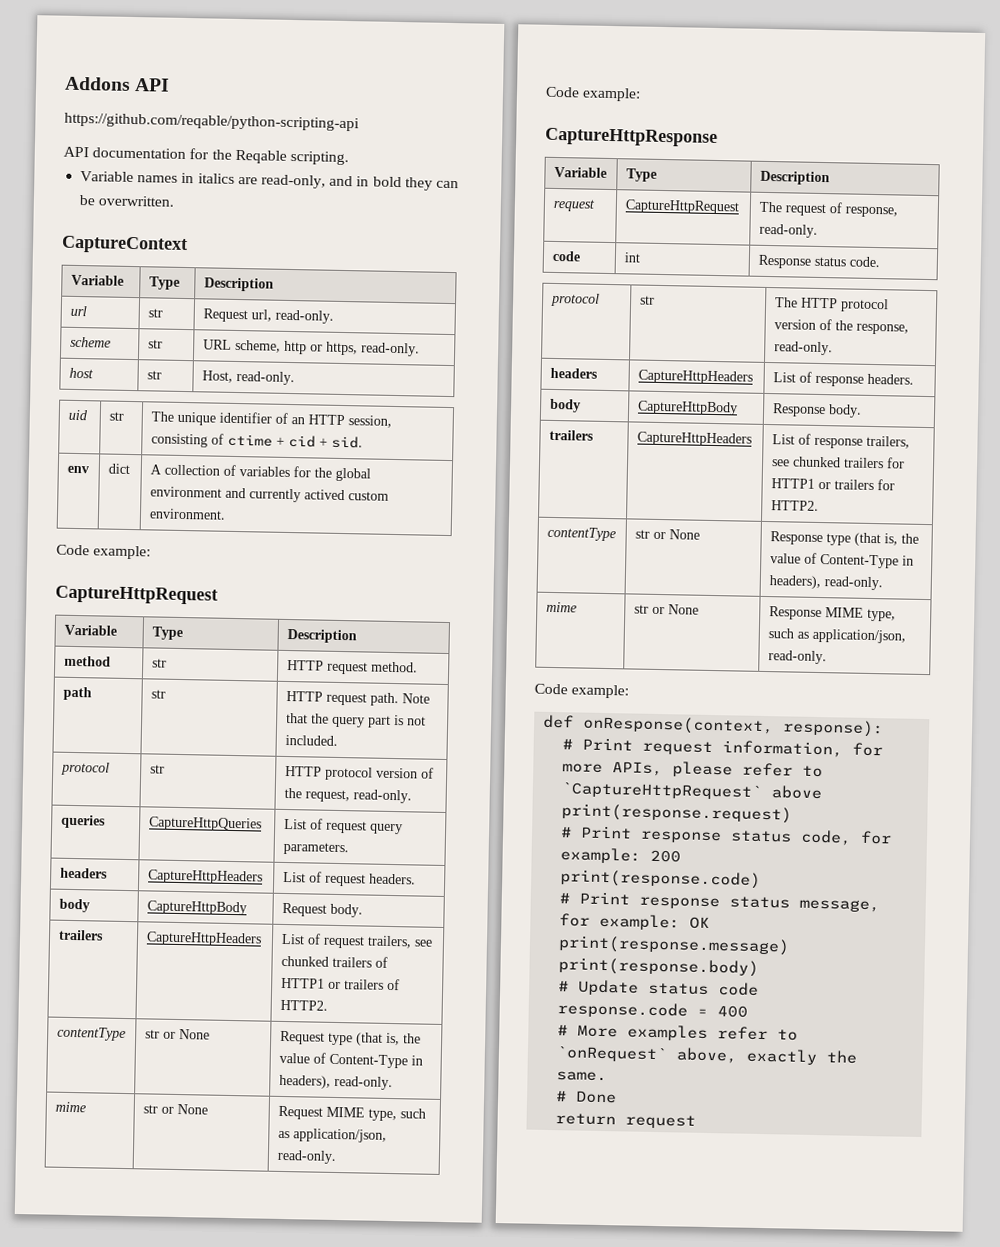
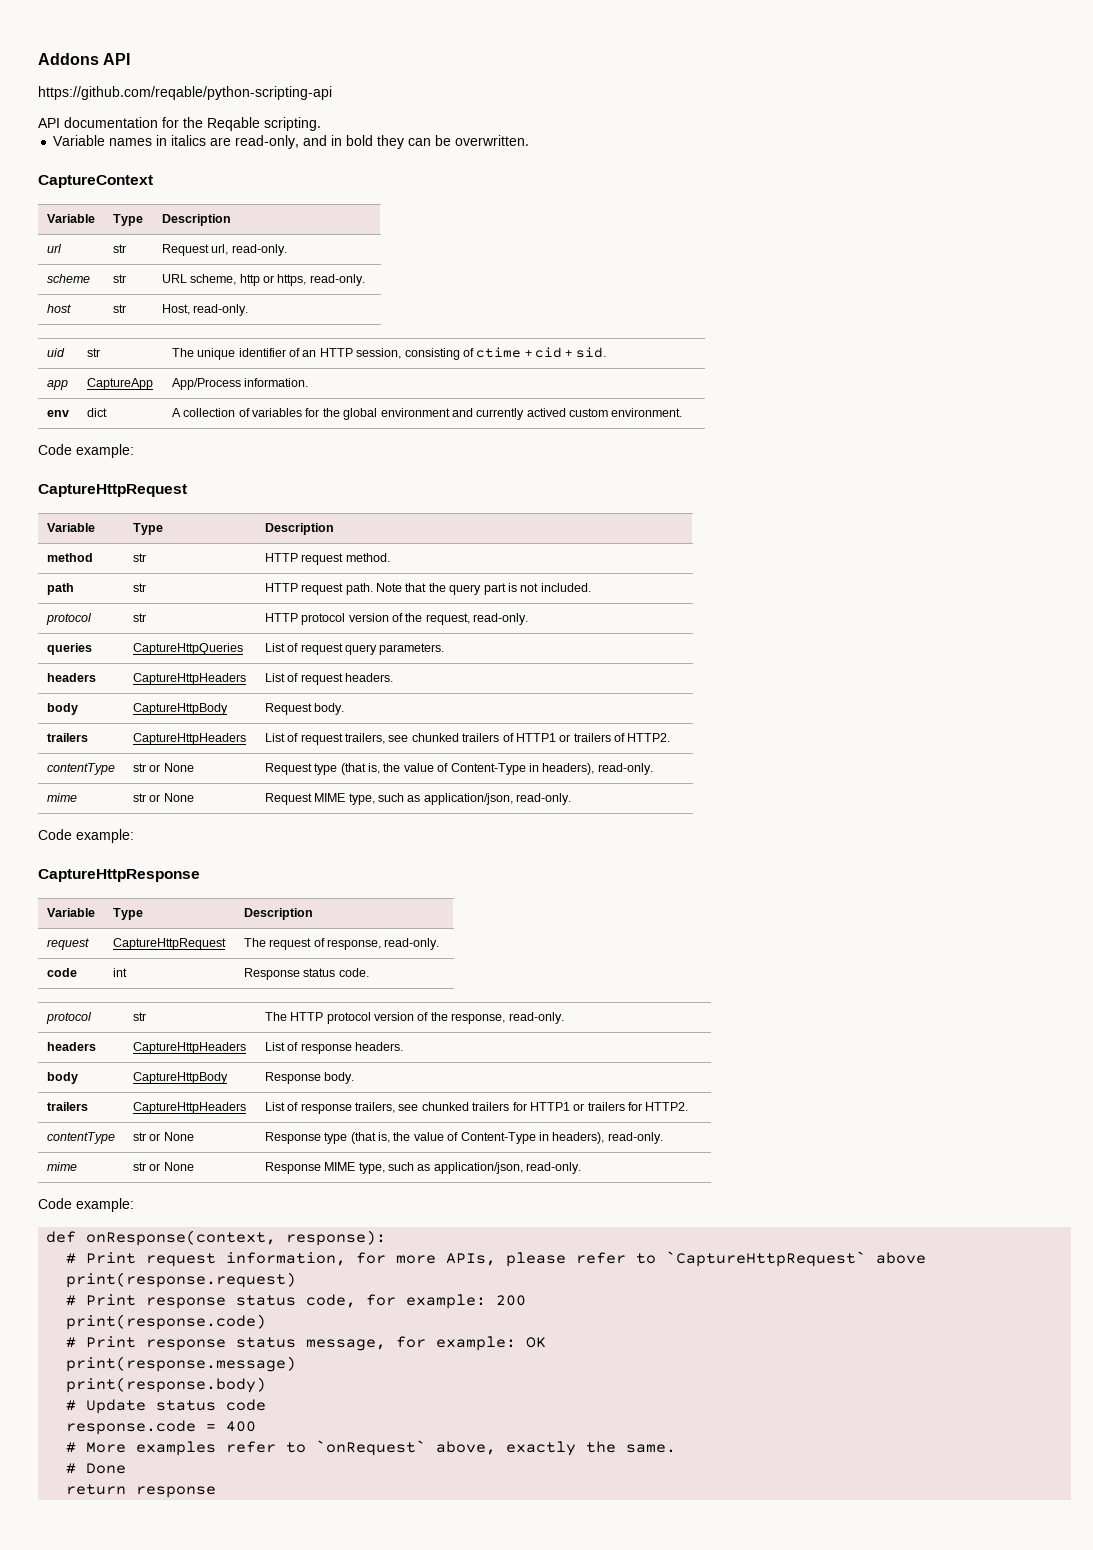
(363, 442) none -> [46,380,68,390] [86,378,153,390] [171,378,309,390] // app | CaptureApp | App/Process information.
[625,1114,697,1129] request -> [136,1486,217,1498] response

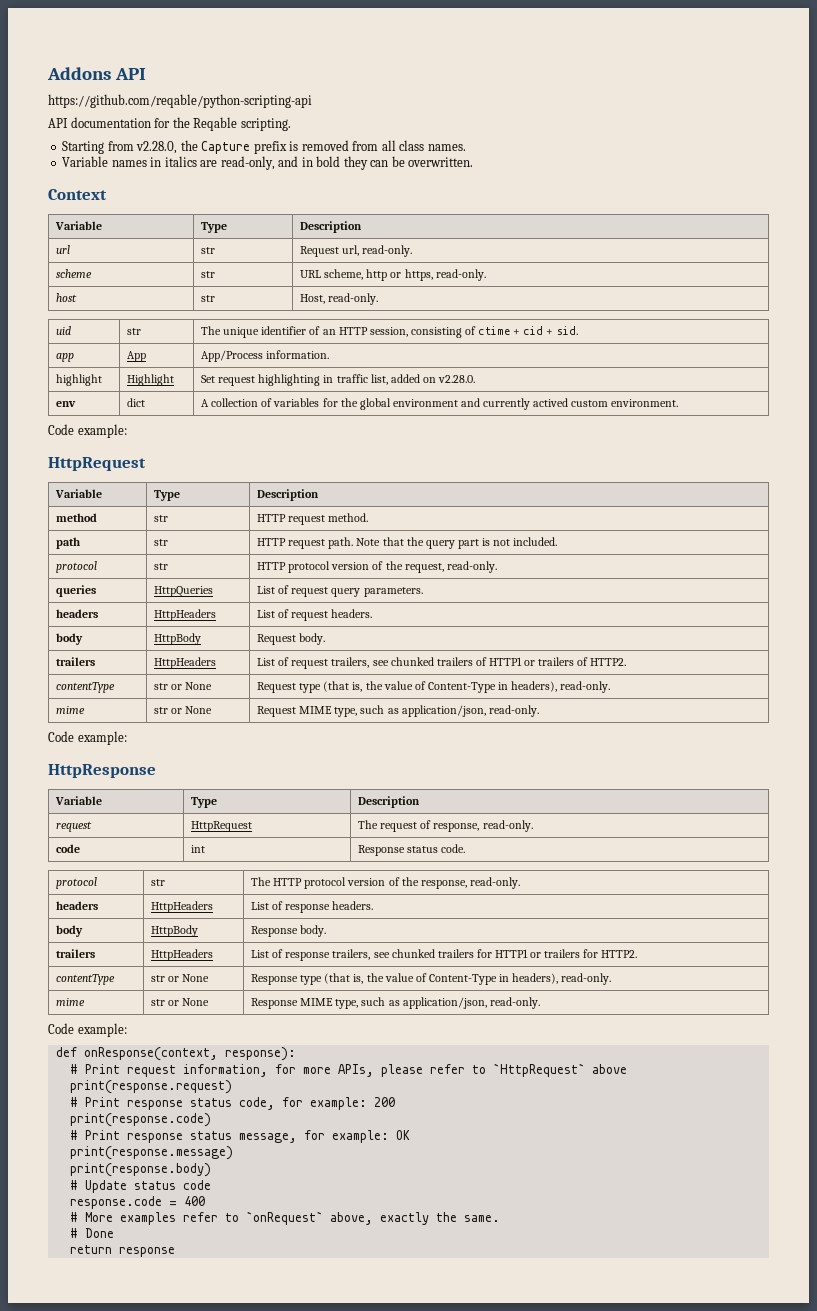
(321, 124) none -> [62,140,466,154] // Starting from v2.28.0, the Capture prefix is removed from all class names.
[38,175,153,188] CaptureContext -> [48,189,107,200] Context
[86,378,153,390] CaptureApp -> [127,351,147,362] App
(309, 382) none -> [56,374,103,386] [127,374,175,386] [201,374,475,386] // highlight | Highlight | Set request highlighting in traffic list, added on v2.28.0.
[38,484,187,497] CaptureHttpRequest -> [48,457,146,471] HttpRequest
[132,643,243,655] CaptureHttpQueries -> [154,586,214,597] HttpQueries
[132,673,246,685] CaptureHttpHeaders -> [154,609,217,621] HttpHeaders
[132,703,228,715] CaptureHttpBody -> [154,633,202,645] HttpBody
[132,733,246,745] CaptureHttpHeaders -> [154,657,217,669] HttpHeaders
[38,869,200,882] CaptureHttpResponse -> [48,764,156,778] HttpResponse
[112,938,226,950] CaptureHttpRequest -> [191,821,253,832] HttpRequest
[132,1042,246,1054] CaptureHttpHeaders -> [151,901,214,913] HttpHeaders
[132,1072,228,1084] CaptureHttpBody -> [151,925,199,937] HttpBody
[132,1102,246,1114] CaptureHttpHeaders -> [151,949,214,961] HttpHeaders
[666,1251,867,1267] `CaptureHttpRequest` -> [492,1063,585,1077] `HttpRequest`

